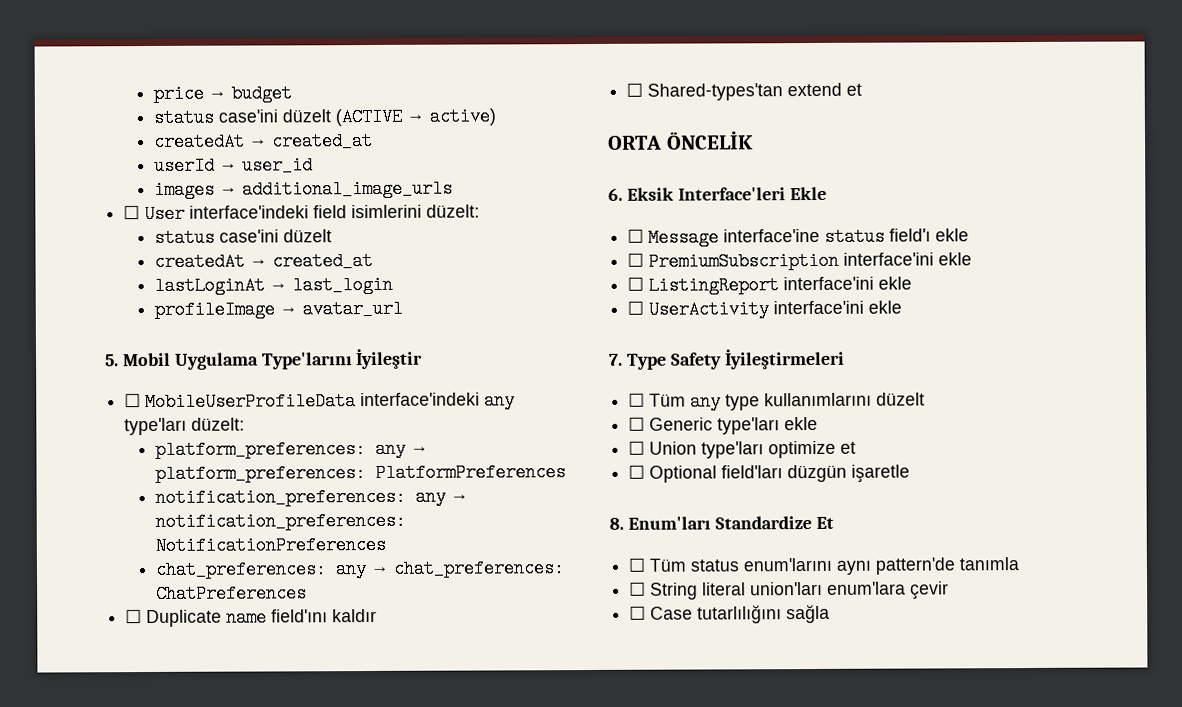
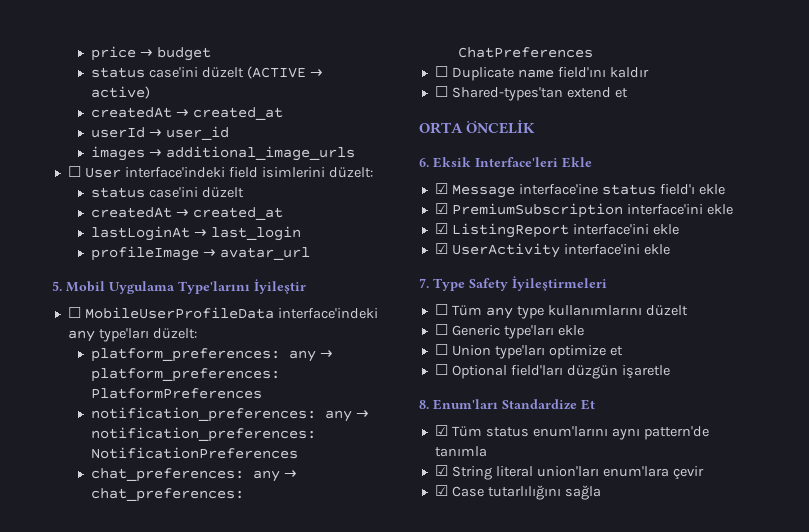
[627,228,645,243] ☐ -> [434,183,448,194] ☑
[627,252,645,267] ☐ -> [434,203,448,214] ☑
[627,276,645,291] ☐ -> [434,223,448,234] ☑
[627,300,645,315] ☐ -> [434,243,448,254] ☑
[628,557,646,572] ☐ -> [434,425,448,436] ☑
[629,581,647,596] ☐ -> [434,465,448,476] ☑
[629,605,647,620] ☐ -> [434,485,448,496] ☑

